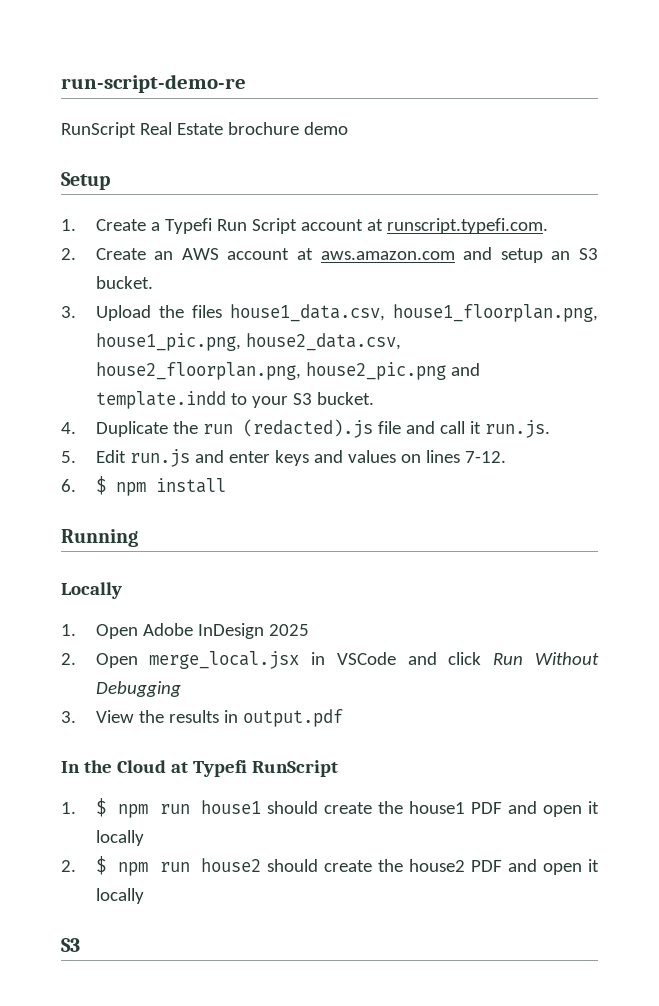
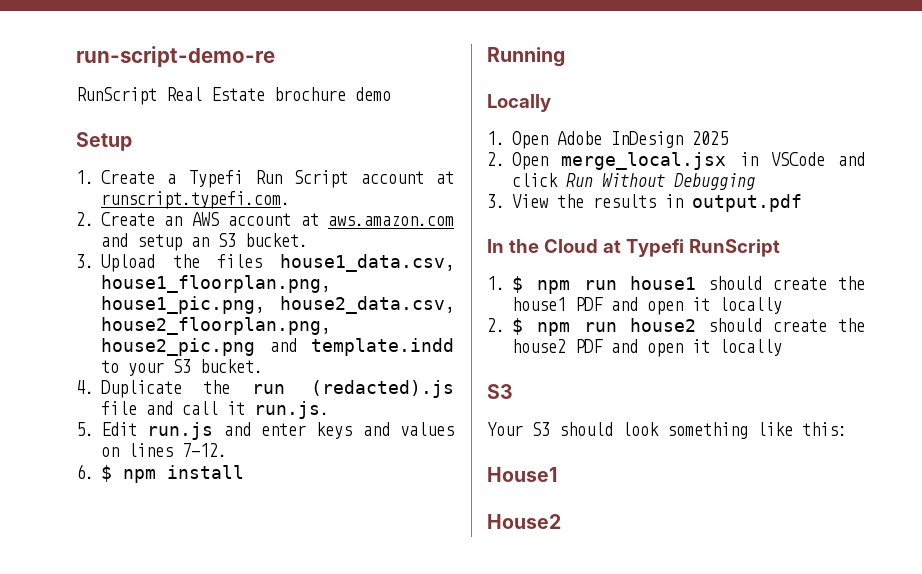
(80, 945) none -> [487,422,847,439] [487,467,557,482] [487,514,561,529] // Your S3 should look something like this: // House1 // House2

